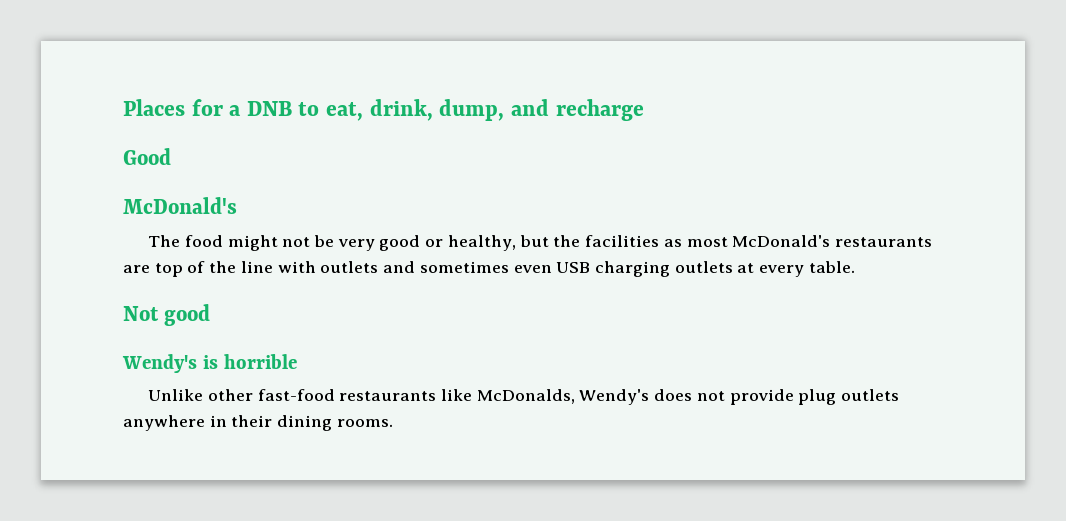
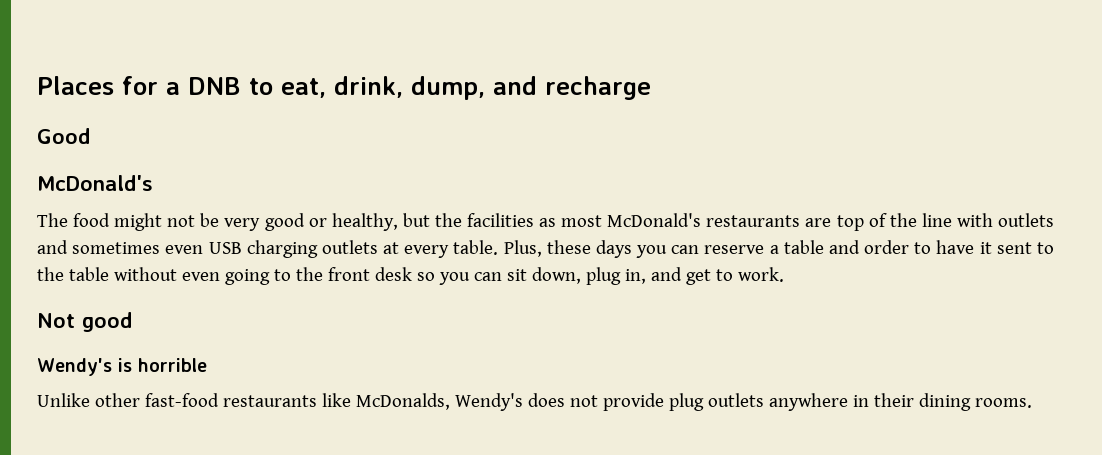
(855, 267) none -> [503,240,1054,258] [37,267,784,285] Plus, these days you can reserve a table and order to have it sent to the table without even going to the front desk so you can sit down, plug in, and get to work.

